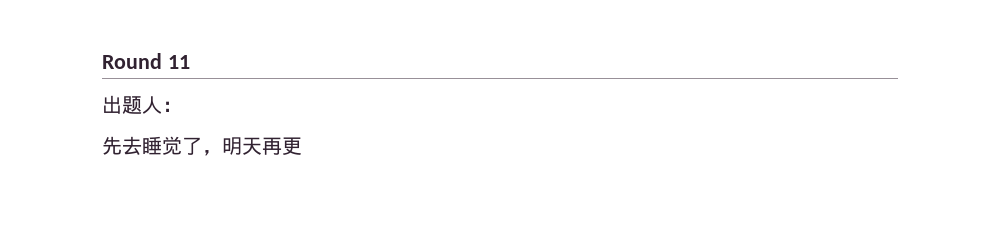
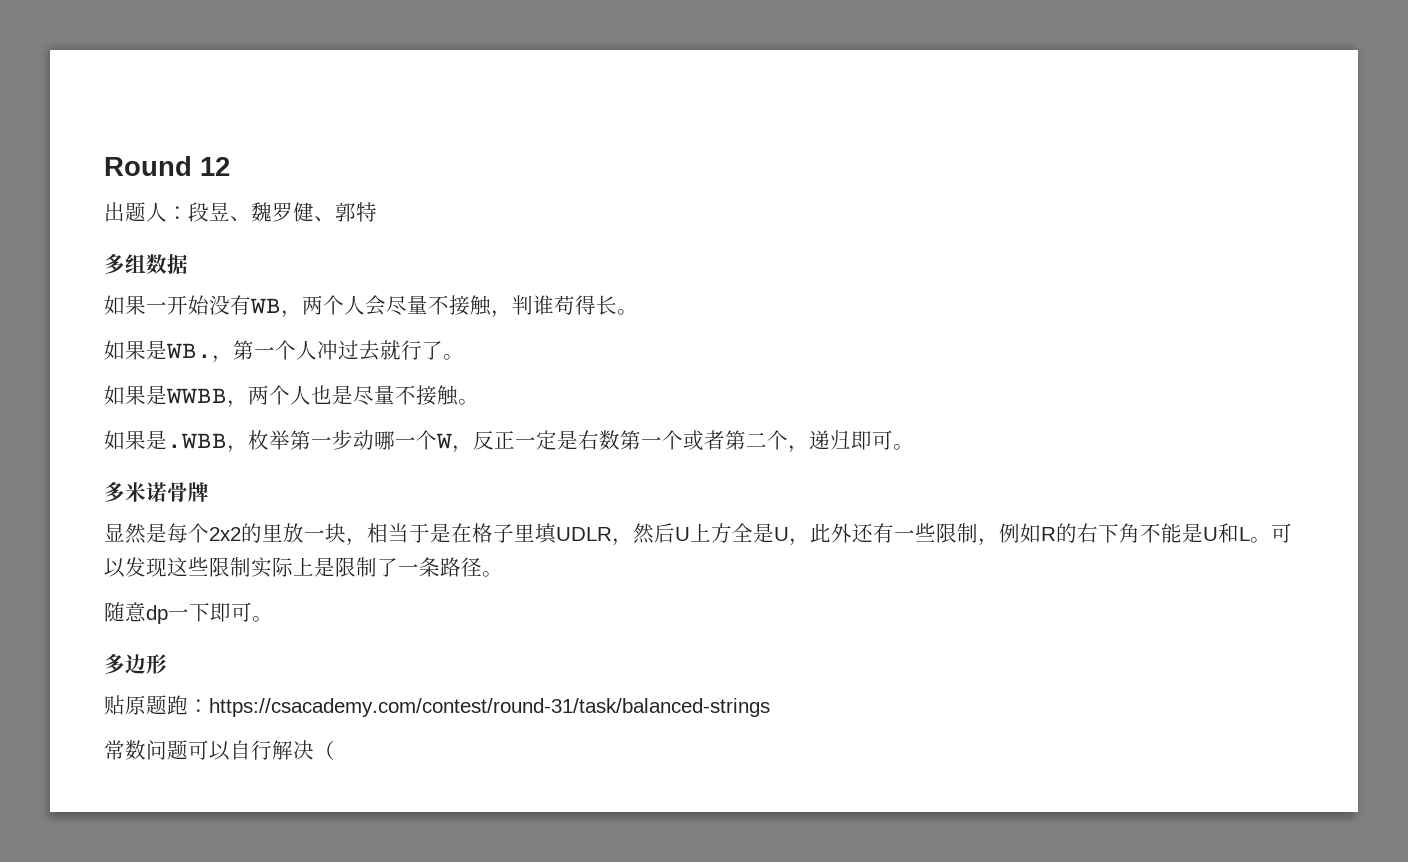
[167,55,190,69] 11 -> [200,157,230,176] 12
[102,136,302,156] // 先去睡觉了，明天再更 -> [188,202,377,222] [104,254,188,274] [104,295,638,318] [104,340,464,363] [104,385,479,408] [104,430,914,453] [104,482,209,502] [104,523,1292,546] [104,557,503,578] [104,602,273,624] [104,654,167,674] [104,695,770,717] [104,740,335,761] 段昱、魏罗健、郭特 // 多组数据 // 如果一开始没有WB，两个人会尽量不接触，判谁苟得长。 // 如果是WB.，第一个人冲过去就行了。 // 如果是WWBB，两个人也是尽量不接触。 // 如果是.WBB，枚举第一步动哪一个W，反正一定是右数第一个或者第二个，递归即可。 // 多米诺骨牌 // 显然是每个2x2的里放一块，相当于是在格子里填UDLR，然后U上方全是U，此外还有一些限制，例如R的右下角不能是U和L。可以发现这些限制实际上是限制了一条路径。 // 随意dp一下即可。 // 多边形 // 贴原题跑：https://csacademy.com/contest/round-31/task/balanced-strings // 常数问题可以自行解决（

